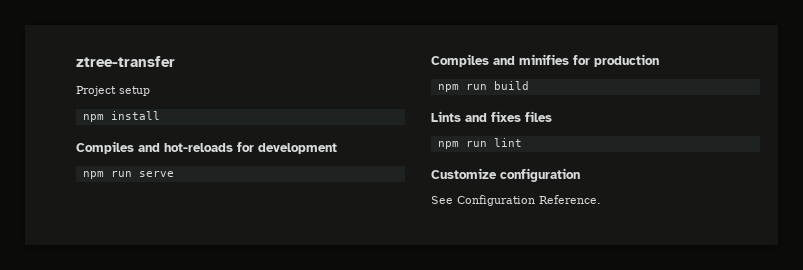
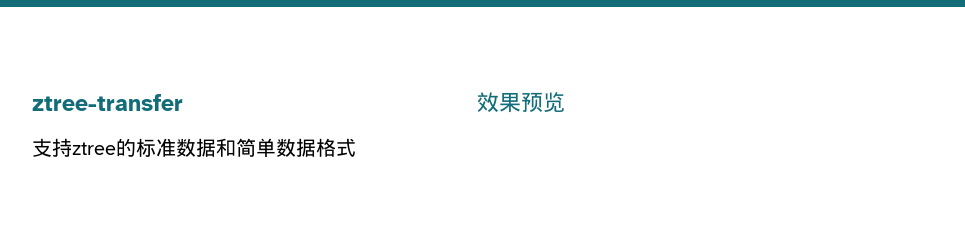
[76,86,150,96] [82,111,160,122] [76,141,337,154] [82,171,174,179] [431,54,659,67] [437,81,529,92] [431,111,552,122] [437,138,522,149] [431,168,580,182] [431,195,601,206] Project setup // npm install // Compiles and hot-reloads for development // npm run serve // Compiles and minifies for production // npm run build // Lints and fixes files // npm run lint // Customize configuration // See Configuration Reference. -> [32,138,356,157] [477,92,565,113] 支持ztree的标准数据和简单数据格式 // 效果预览

